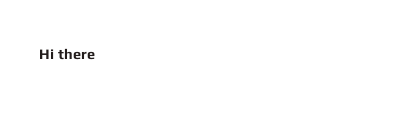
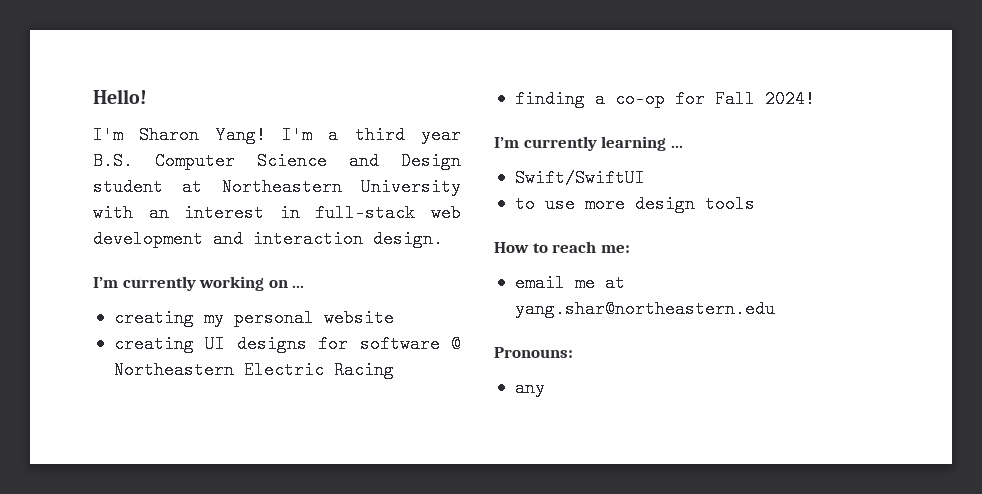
[39,48,95,60] Hi there -> [93,89,147,104] [93,126,461,144] [93,152,461,170] [93,178,461,196] [93,204,461,222] [93,230,443,248] [93,276,305,291] [113,309,394,327] [113,335,462,353] [113,361,394,379] [514,90,815,108] [494,136,683,151] [514,169,645,187] [514,195,755,213] [494,241,630,253] [514,274,625,292] [514,300,775,318] [494,347,573,358] [514,379,545,397] Hello! // I'm Sharon Yang! I'm a third year B.S. Computer Science and Design student at Northeastern University with an interest in full-stack web development and interaction design. // I’m currently working on ... // creating my personal website // creating UI designs for software @ Northeastern Electric Racing // finding a co-op for Fall 2024! // I’m currently learning ... // Swift/SwiftUI // to use more design tools // How to reach me: // email me at yang.shar@northeastern.edu // Pronouns: // any

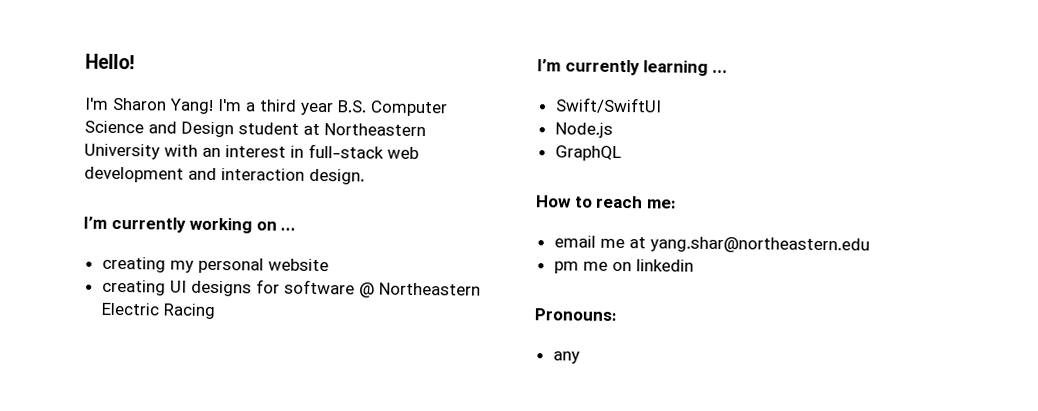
[514,90,815,108] // finding a co-op for Fall 2024! -> (216, 311) none
[514,195,755,213] to use more design tools -> [554,122,613,138] [554,145,622,162] Node.js // GraphQL
(775, 309) none -> [553,259,694,274] // pm me on linkedin

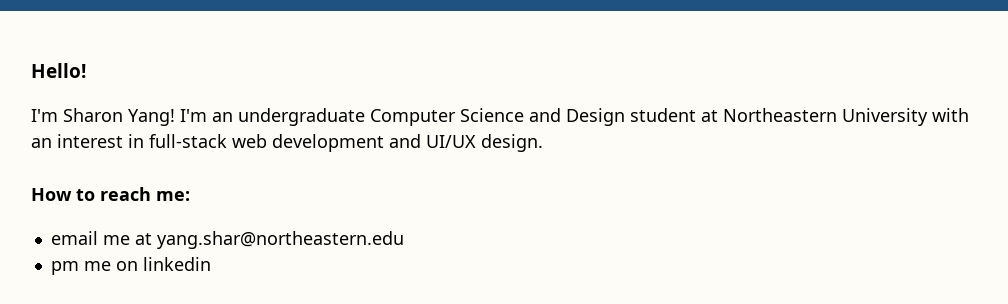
[245,99,367,116] a third year B.S. -> [212,108,365,126] an undergraduate
[221,168,305,181] interaction -> [426,135,476,148] UI/UX
[83,216,297,234] [101,256,329,274] [101,279,481,298] [100,302,216,319] [537,59,728,76] [554,97,662,114] [554,122,613,138] [554,145,622,162] // I’m currently working on ... // creating my personal website // creating UI designs for software @ Northeastern Electric Racing // I’m currently learning ... // Swift/SwiftUI // Node.js // GraphQL -> (543, 143) none
[534,308,617,321] [552,351,580,364] // Pronouns: // any -> (211, 264) none

